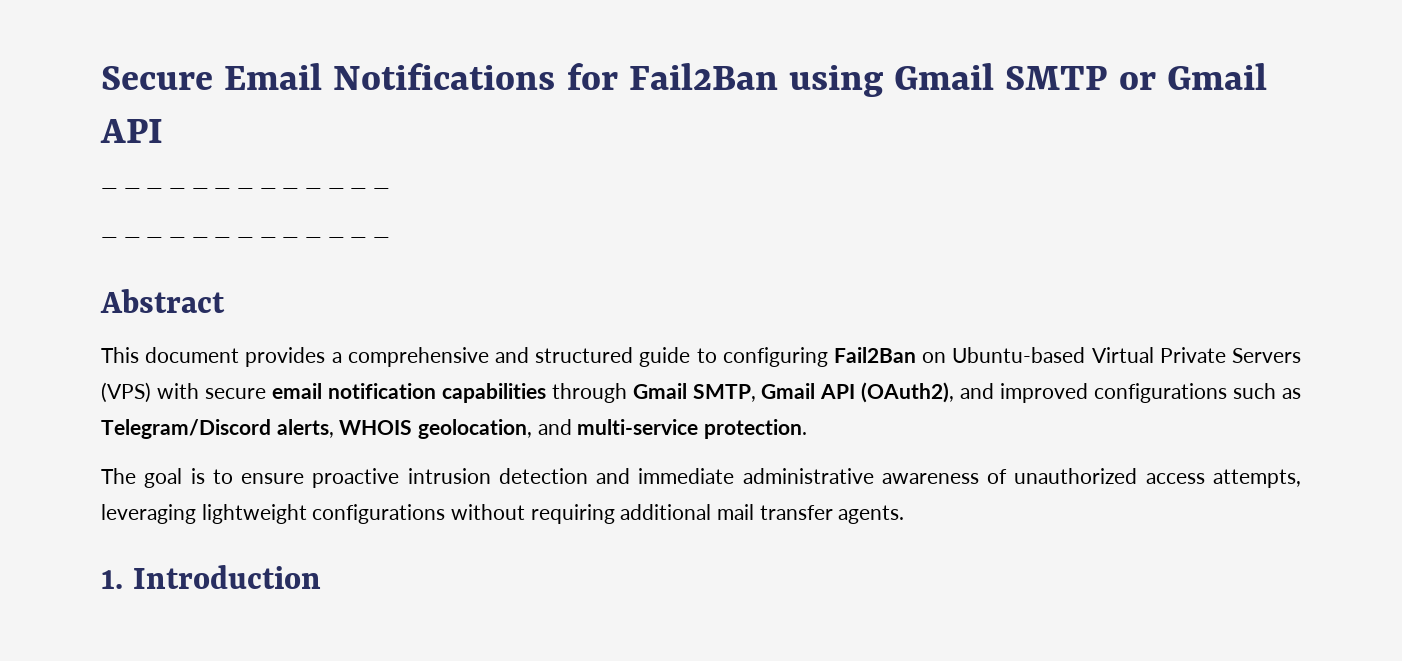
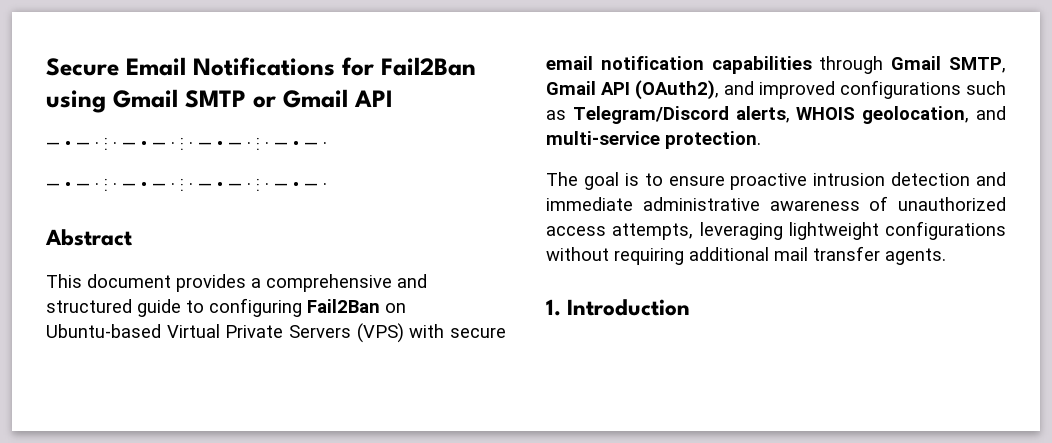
[123,188,391,195] [101,237,391,244] — — — — — — — — — — — — // — — — — — — — — — — — — — -> [65,137,327,150] [46,178,327,191] • — · ⁝ · — • — · ⁝ · — • — · ⁝ · — • — · // — • — · ⁝ · — • — · ⁝ · — • — · ⁝ · — • — ·

